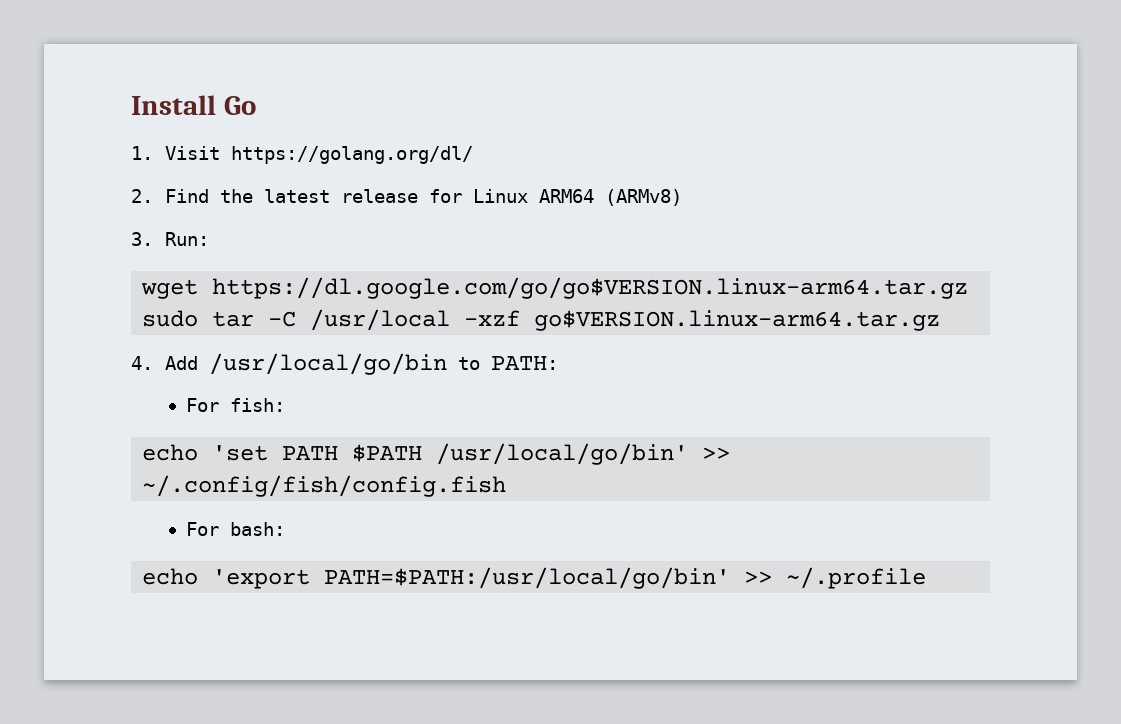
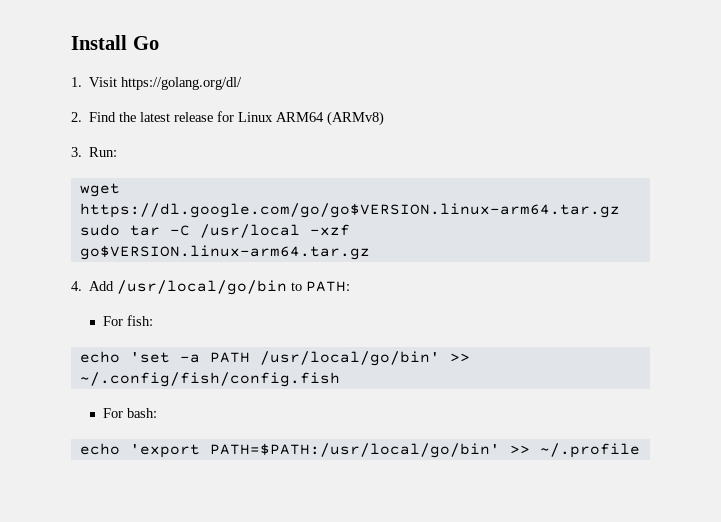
[282,444,423,462] PATH $PATH -> [179,352,250,363] -a PATH

